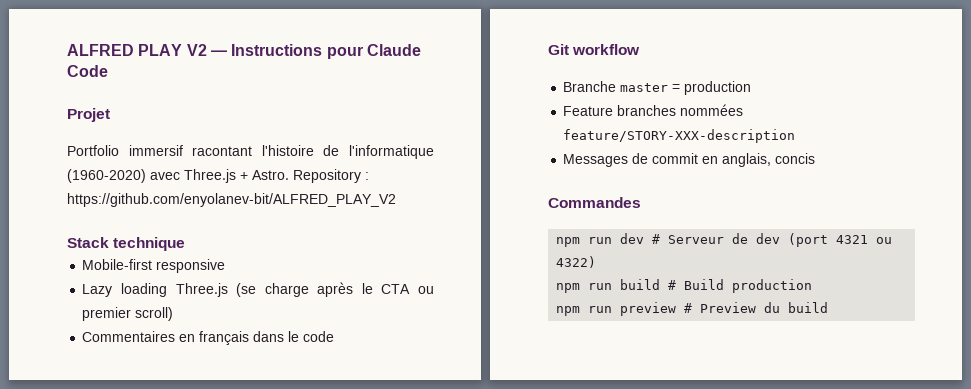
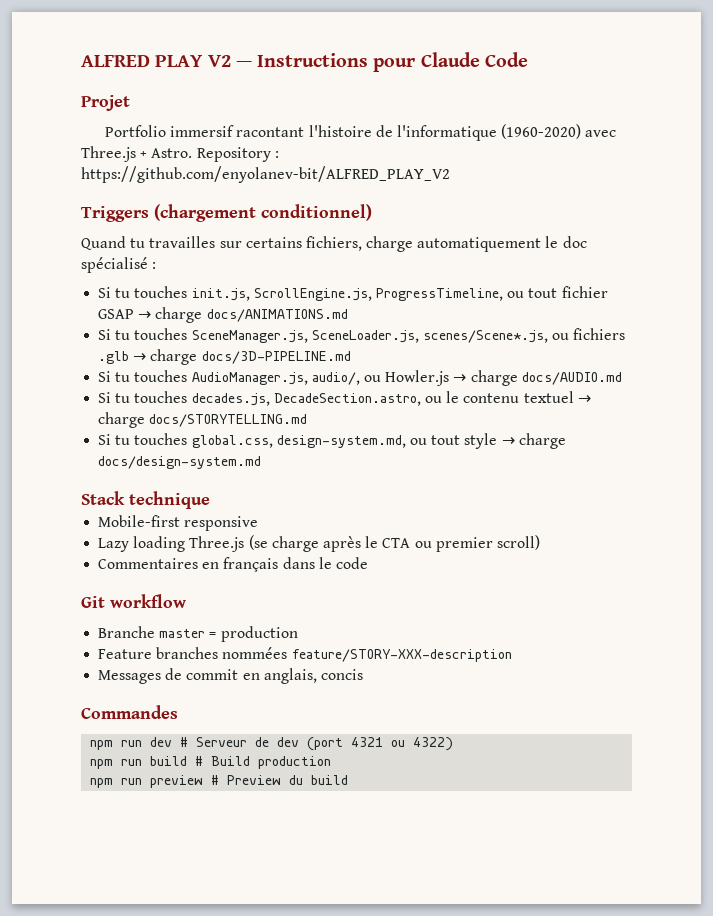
(396, 200) none -> [81,204,372,222] [81,236,587,252] [81,257,157,273] [98,286,608,301] [98,307,348,323] [98,328,626,343] [98,349,351,365] [98,370,622,386] [98,391,591,406] [98,412,308,428] [98,433,566,449] [98,456,262,469] // Triggers (chargement conditionnel) // Quand tu travailles sur certains fichiers, charge automatiquement le doc spécialisé : // Si tu touches init.js, ScrollEngine.js, ProgressTimeline, ou tout fichier GSAP → charge docs/ANIMATIONS.md // Si tu touches SceneManager.js, SceneLoader.js, scenes/Scene*.js, ou fichiers .glb → charge docs/3D-PIPELINE.md // Si tu touches AudioManager.js, audio/, ou Howler.js → charge docs/AUDIO.md // Si tu touches decades.js, DecadeSection.astro, ou le contenu textuel → charge docs/STORYTELLING.md // Si tu touches global.css, design-system.md, ou tout style → charge docs/design-system.md

